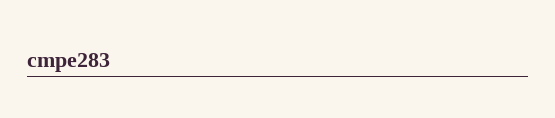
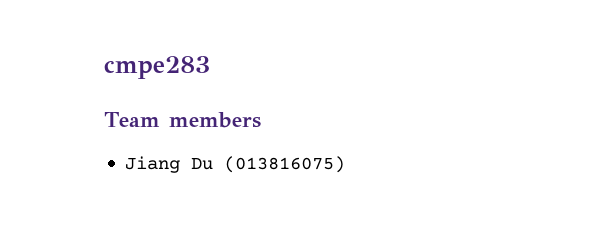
(110, 62) none -> [104,112,261,128] [124,156,345,173] // Team members // Jiang Du (013816075)

